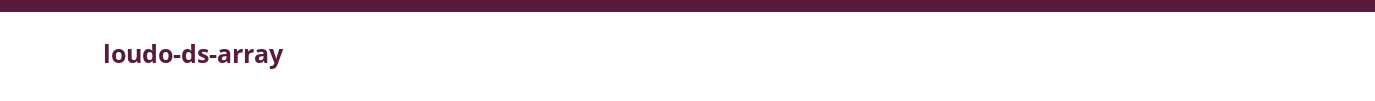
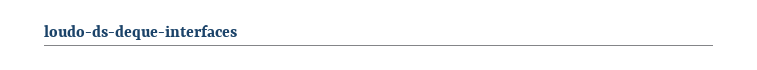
[103,44,284,69] loudo-ds-array -> [44,25,237,40] loudo-ds-deque-interfaces

